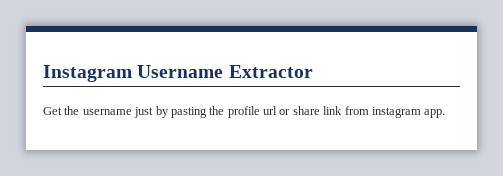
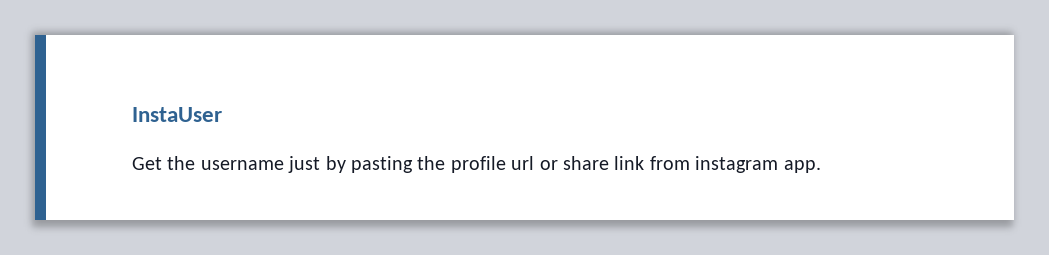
[43,65,313,82] Instagram Username Extractor -> [132,107,222,122] InstaUser

